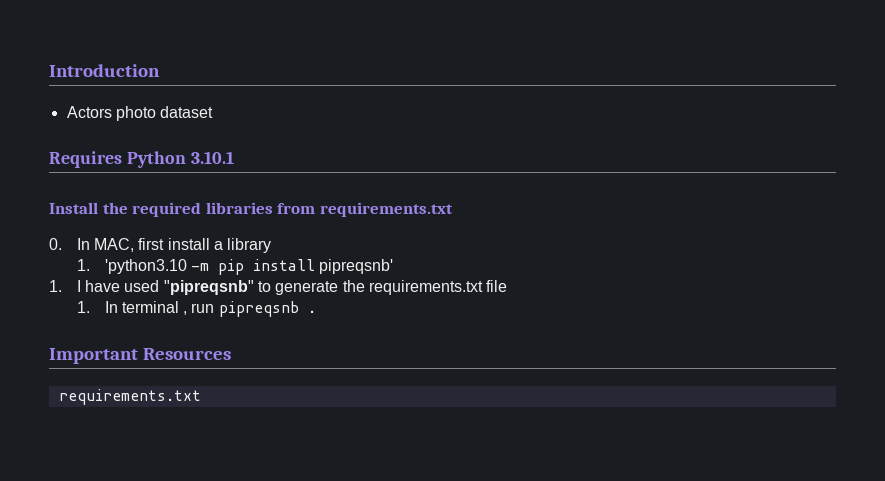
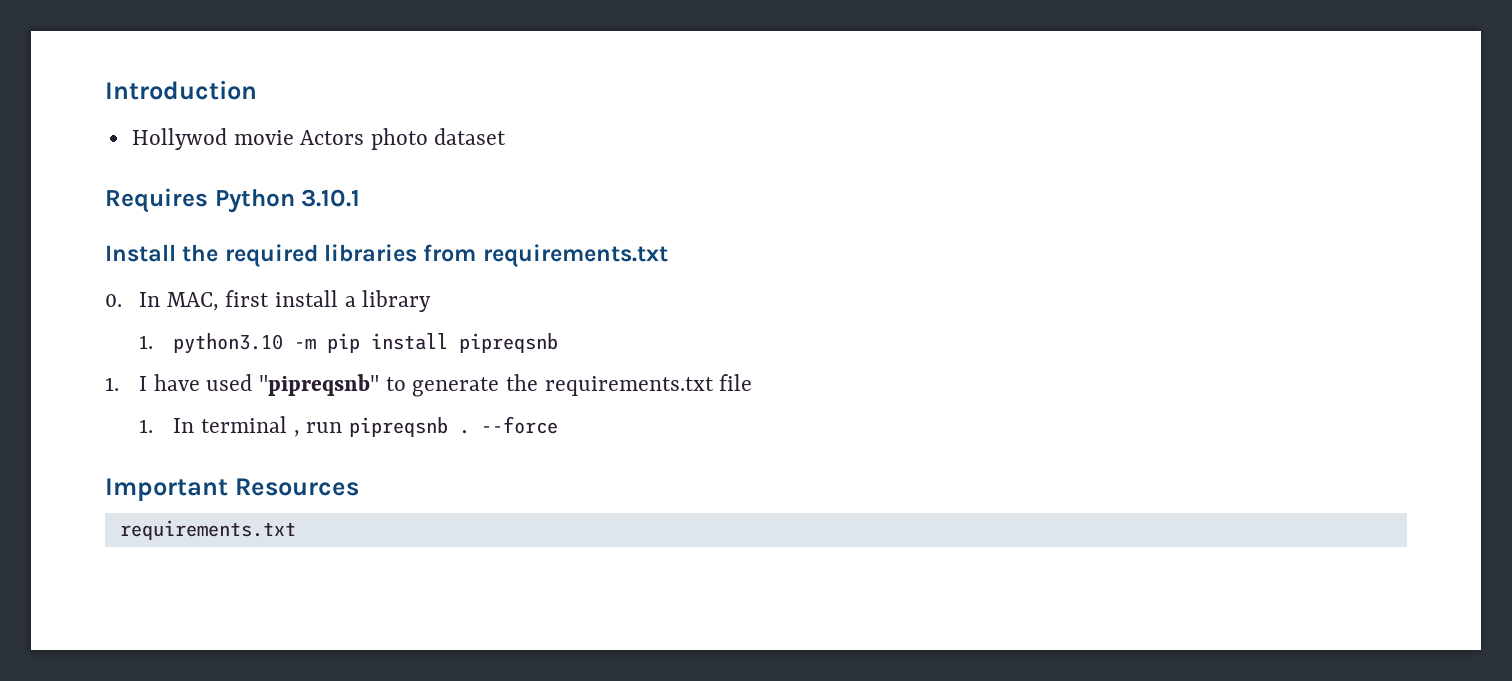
(160, 70) none -> [131,128,294,150] Hollywod movie
[104,259,187,274] 'python3.10 -> [173,333,284,354] python3.10
[319,259,394,274] pipreqsnb' -> [459,333,559,353] pipreqsnb
(316, 311) none -> [480,416,558,434] --force

